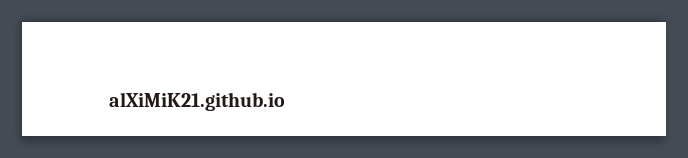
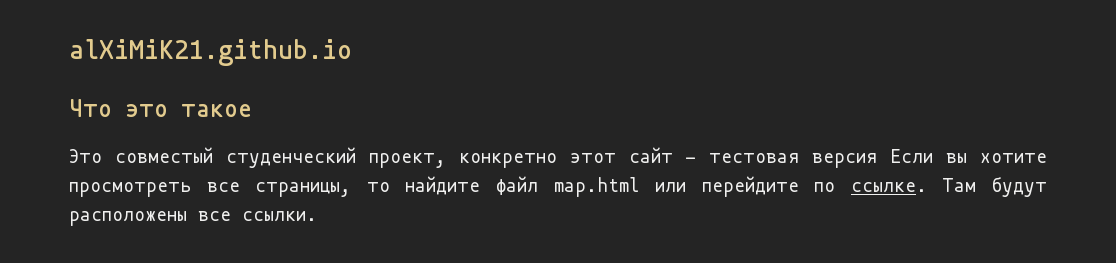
(285, 101) none -> [69,99,252,117] [69,147,1047,168] [69,176,1048,197] [69,211,317,226] // Что это такое // Это совместый студенческий проект, конкретно этот сайт - тестовая версия Если вы хотите просмотреть все страницы, то найдите файл map.html или перейдите по ссылке. Там будут расположены все ссылки.

